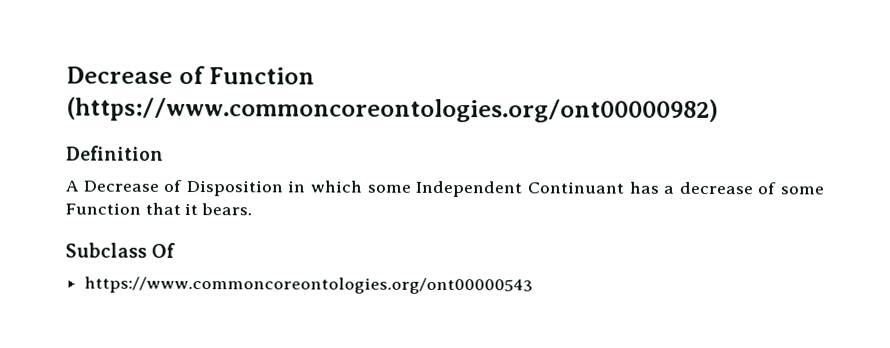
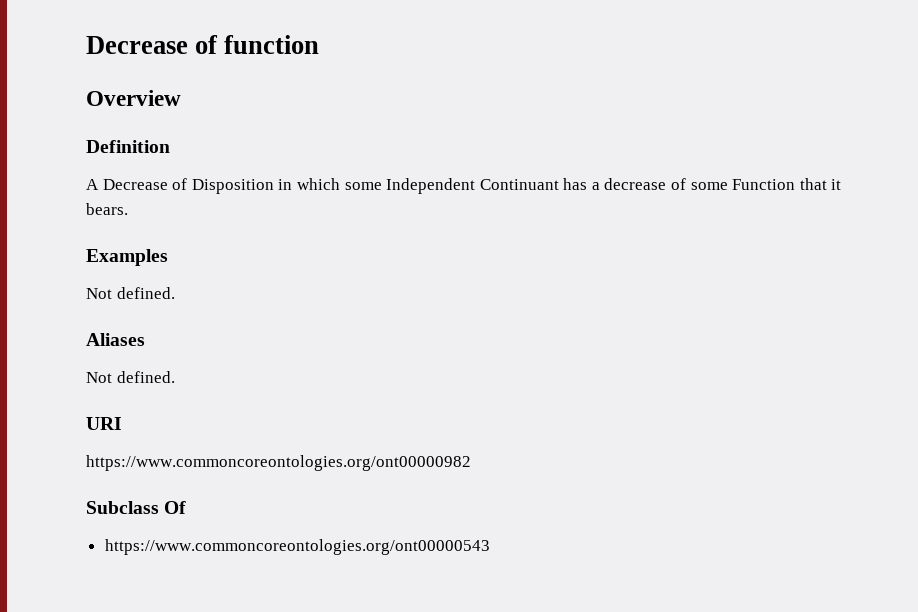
[66,65,316,85] [66,96,719,124] Decrease of Function (https://www.commoncoreontologies.org/ont00000982) -> [86,35,320,54] [86,90,181,106] Decrease of function // Overview
(253, 209) none -> [86,249,168,266] [86,287,175,299] [86,333,145,346] [86,371,175,383] [86,417,122,430] [86,455,471,471] // Examples // Not defined. // Aliases // Not defined. // URI // https://www.commoncoreontologies.org/ont00000982

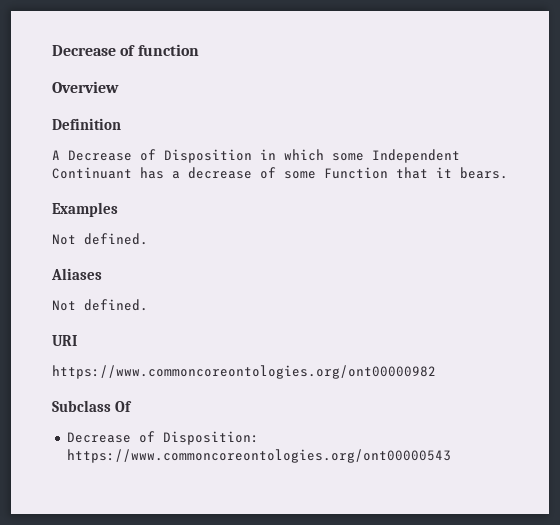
(187, 507) none -> [66,431,259,445] Decrease of Disposition:

